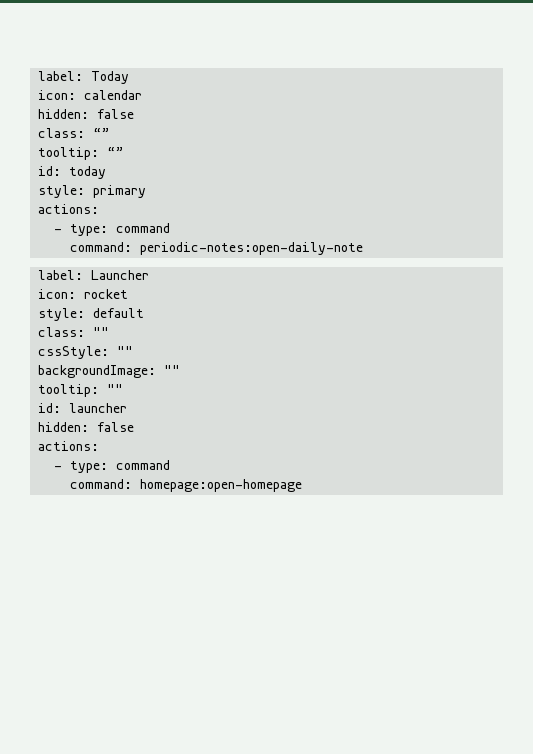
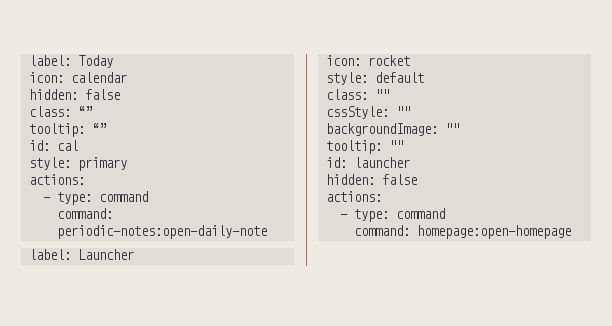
[69,166,107,179] today -> [57,140,79,151] cal

